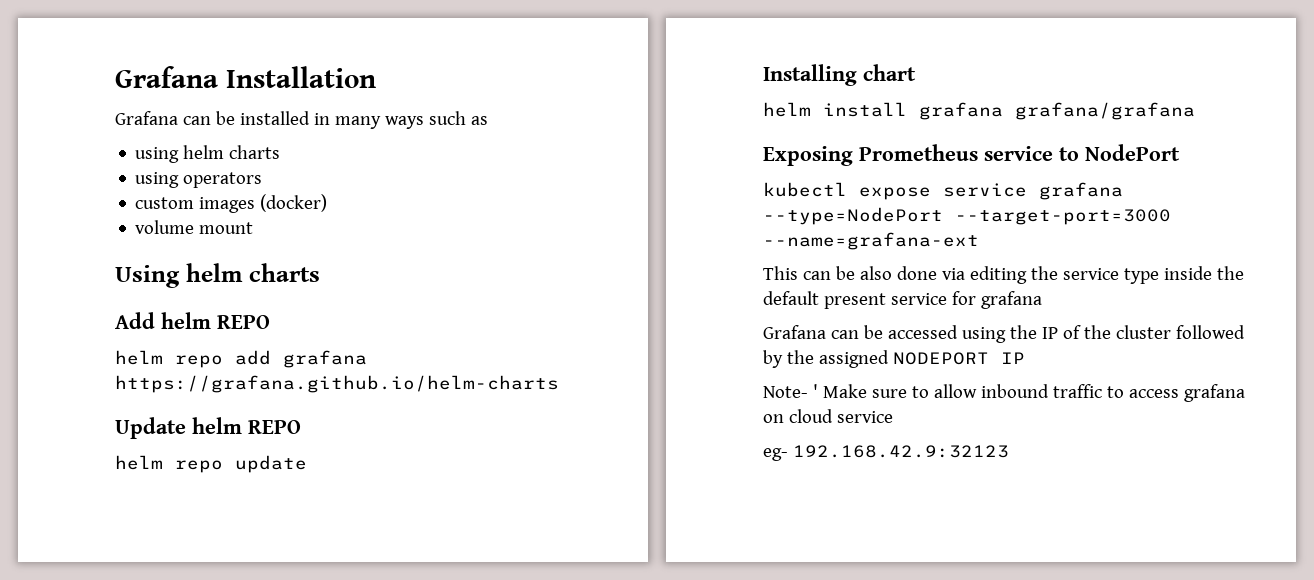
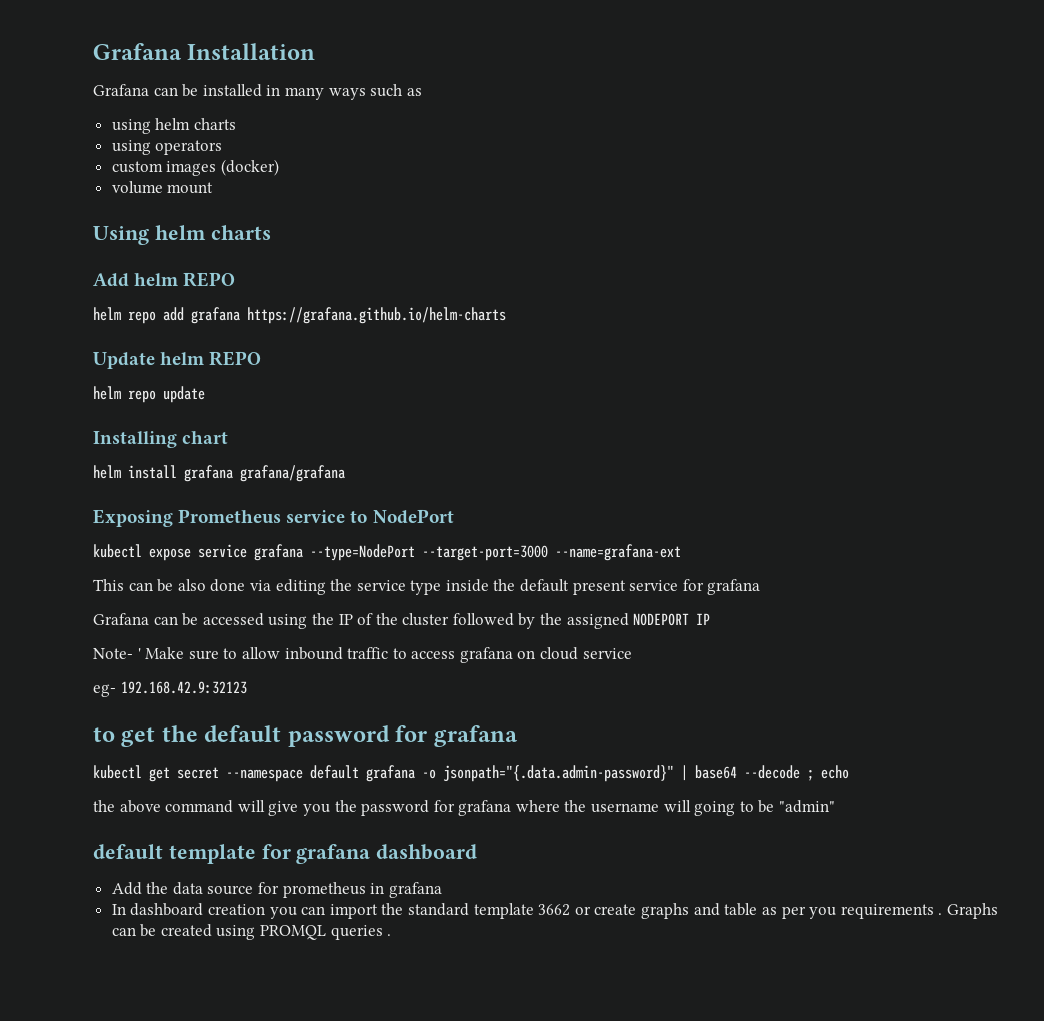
(1009, 451) none -> [93,725,518,747] [93,765,849,782] [93,800,836,816] [93,844,478,864] [111,882,442,898] [111,903,999,919] [111,924,392,940] // to get the default password for grafana // kubectl get secret --namespace default grafana -o jsonpath="{.data.admin-password}" | base64 --decode ; echo // the above command will give you the password for grafana where the username will going to be "admin" // default template for grafana dashboard // Add the data source for prometheus in grafana // In dashboard creation you can import the standard template 3662 or create graphs and table as per you requirements . Graphs can be created using PROMQL queries .

